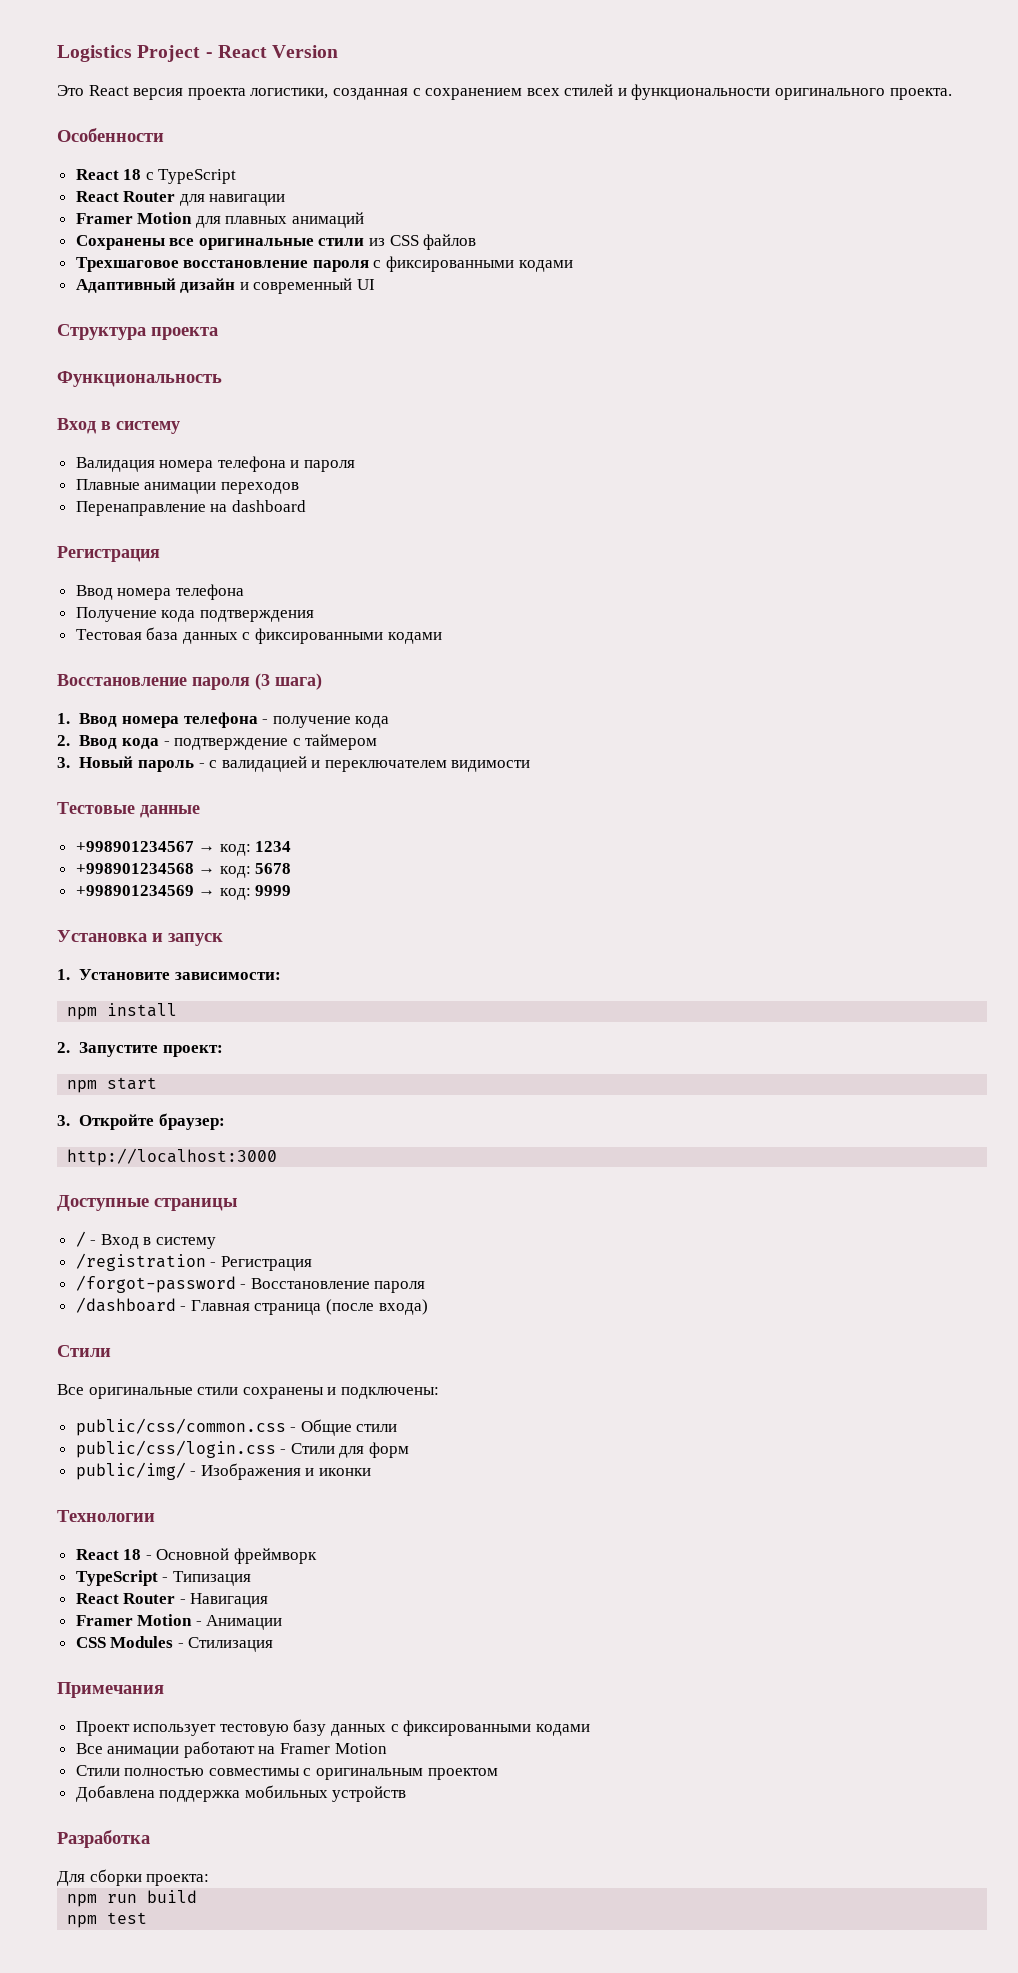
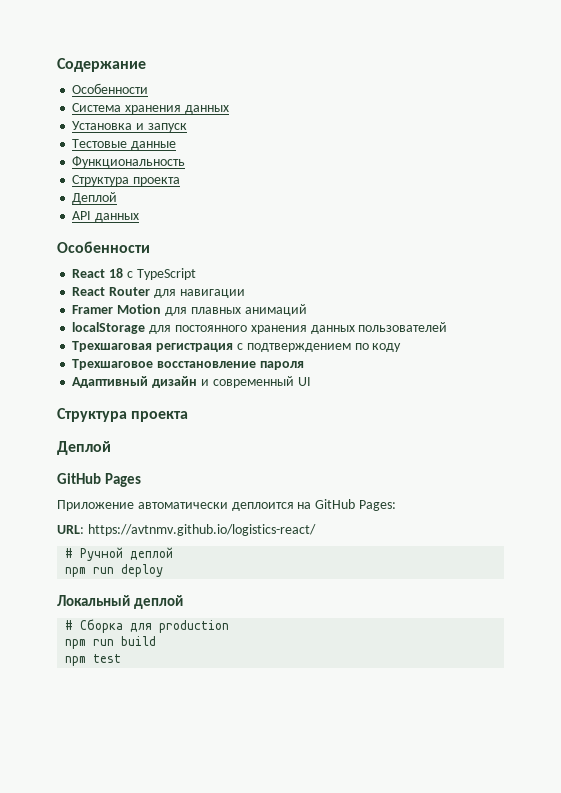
[57,45,339,62] [57,84,952,100] Logistics Project - React Version // Это React версия проекта логистики, созданная с сохранением всех стилей и функциональности оригинального проекта. -> [57,58,146,72] [72,83,149,94] [72,103,229,114] [72,121,187,132] [72,139,177,150] [72,156,186,168] [72,175,181,186] [72,192,118,204] [72,211,140,222] Содержание // Особенности // Система хранения данных // Установка и запуск // Тестовые данные // Функциональность // Структура проекта // Деплой // API данных
[75,234,477,250] Сохранены все оригинальные стили из CSS файлов -> [72,322,448,334] [72,341,402,352] localStorage для постоянного хранения данных пользователей // Трехшаговая регистрация с подтверждением по коду
[373,256,573,272] с фиксированными кодами -> (304, 365) none
[57,371,222,387] [57,418,180,434] [75,456,356,472] [75,479,299,494] [75,500,306,516] [57,546,160,562] [75,584,244,600] [75,607,314,622] [75,627,442,644] [57,673,322,690] [57,712,390,728] [57,734,378,750] [57,756,531,772] [57,802,200,818] [75,841,292,856] [75,863,292,878] [75,885,292,900] [57,930,223,946] [57,969,281,980] [67,1003,178,1020] [57,1042,223,1057] [67,1077,158,1093] [57,1113,225,1130] [67,1148,278,1166] [57,1195,237,1211] [75,1231,217,1249] [75,1253,312,1271] [75,1275,426,1293] [75,1297,428,1315] [57,1345,111,1357] [57,1384,439,1399] [75,1418,398,1436] [75,1440,410,1458] [75,1462,372,1480] [57,1510,155,1522] [75,1548,318,1564] [75,1570,251,1586] [75,1593,269,1608] [75,1614,283,1630] [75,1636,274,1652] [57,1682,164,1698] [75,1719,590,1736] [75,1741,387,1758] [75,1765,498,1780] [75,1785,407,1802] [57,1830,150,1848] [57,1869,210,1886] Функциональность // Вход в систему // Валидация номера телефона и пароля // Плавные анимации переходов // Перенаправление на dashboard // Регистрация // Ввод номера телефона // Получение кода подтверждения // Тестовая база данных с фиксированными кодами // Восстановление пароля (3 шага) // 1. Ввод номера телефона - получение кода // 2. Ввод кода - подтверждение с таймером // 3. Новый пароль - с валидацией и переключателем видимости // Тестовые данные // +998901234567 → код: 1234 // +998901234568 → код: 5678 // +998901234569 → код: 9999 // Установка и запуск // 1. Установите зависимости: // npm install // 2. Запустите проект: // npm start // 3. Откройте браузер: // http://localhost:3000 // Доступные страницы // / - Вход в систему // /registration - Регистрация // /forgot-password - Восстановление пароля // /dashboard - Главная страница (после входа) // Стили // Все оригинальные стили сохранены и подключены: // public/css/common.css - Общие стили // public/css/login.css - Стили для форм // public/img/ - Изображения и иконки // Технологии // React 18 - Основной фреймворк // TypeScript - Типизация // React Router - Навигация // Framer Motion - Анимации // CSS Modules - Стилизация // Примечания // Проект использует тестовую базу данных с фиксированными кодами // Все анимации работают на Framer Motion // Стили полностью совместимы с оригинальным проектом // Добавлена поддержка мобильных устройств // Разработка // Для сборки проекта: -> [57,441,111,455] [57,473,141,487] [57,499,396,511] [57,524,316,536] [65,547,174,561] [65,564,164,577] [57,595,183,609] [65,619,230,633] Деплой // GitHub Pages // Приложение автоматически деплоится на GitHub Pages: // URL: https://avtnmv.github.io/logistics-react/ // # Ручной деплой // npm run deploy // Локальный деплой // # Сборка для production

